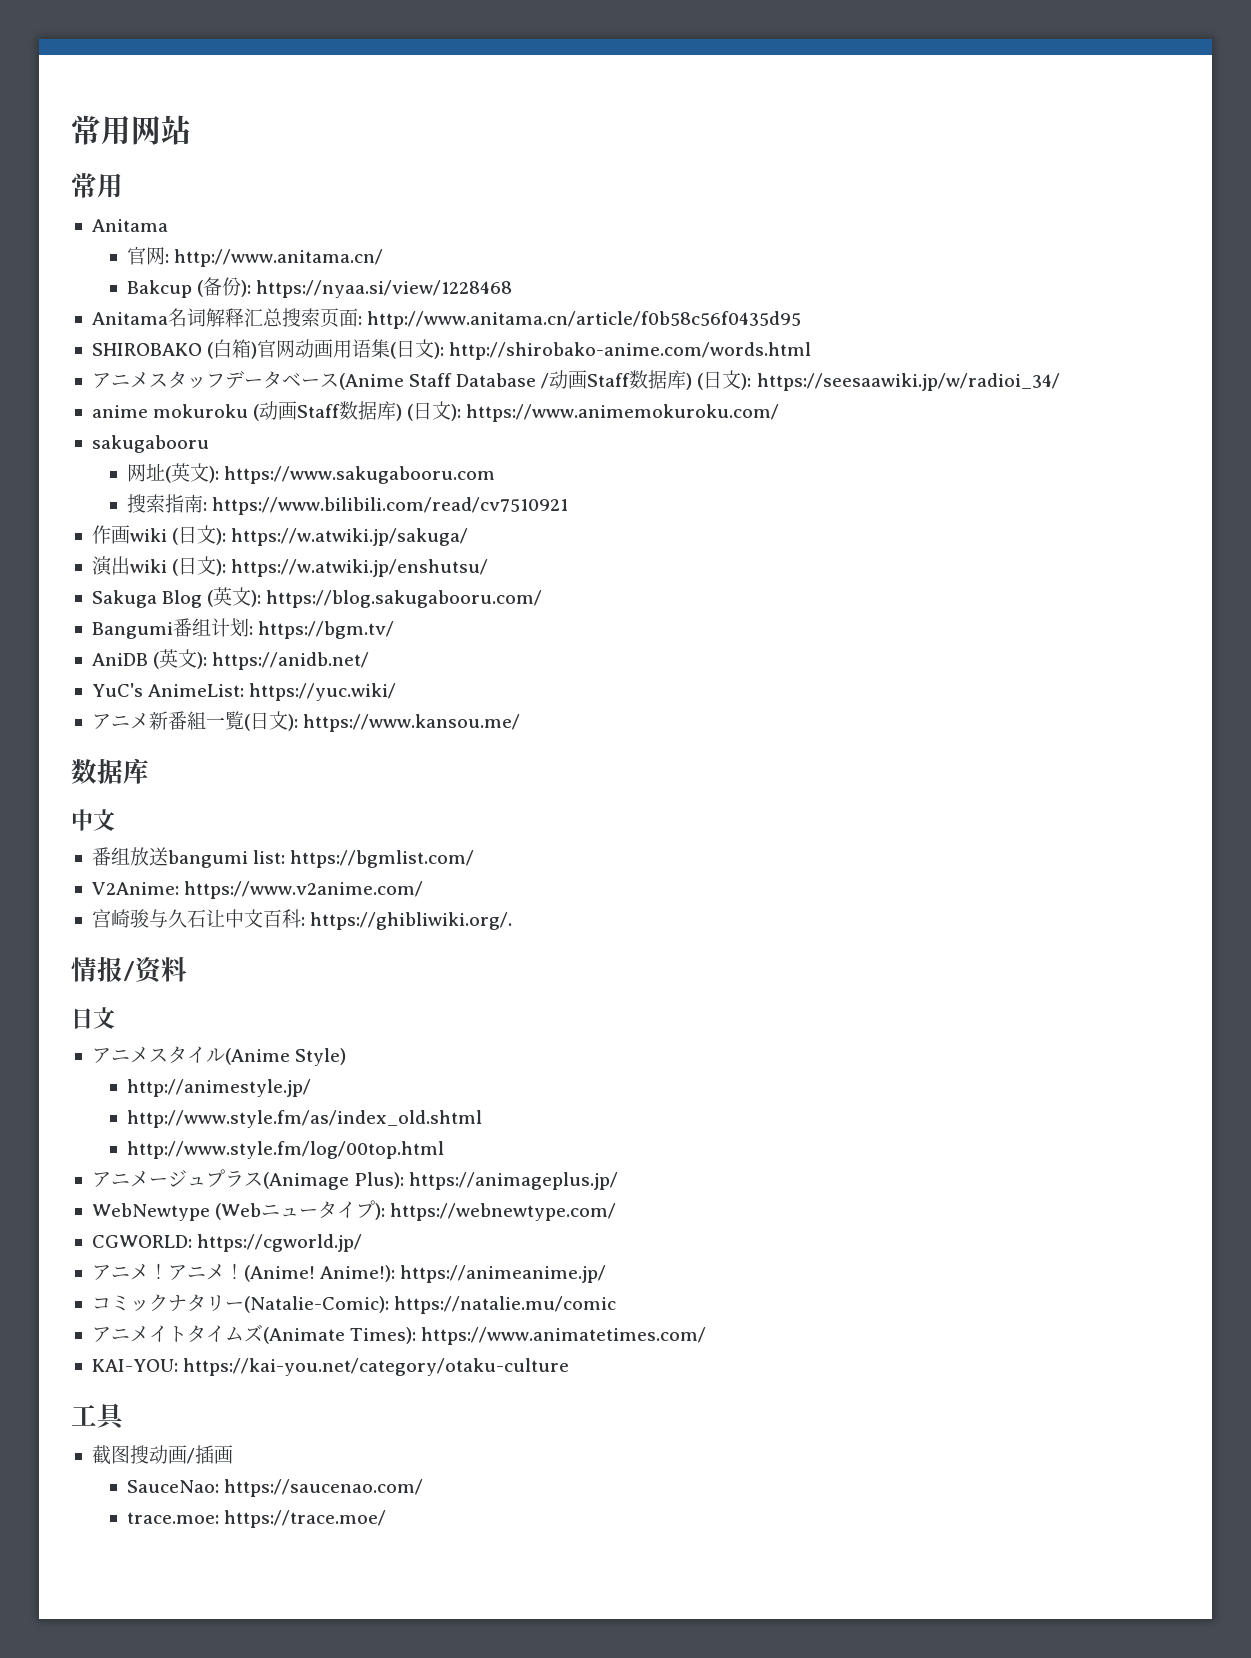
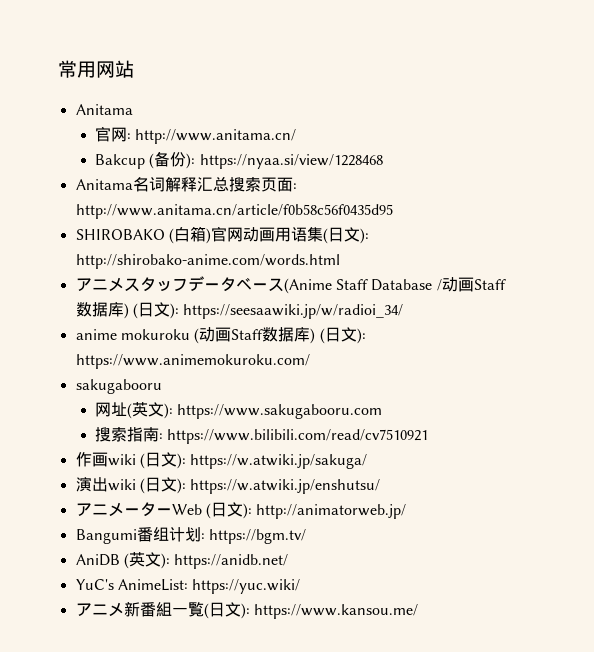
[71,173,123,198] // 常用 -> (134, 69) none
[91,587,543,608] Sakuga Blog (英文): https://blog.sakugabooru.com/ -> [75,502,407,519] アニメーターWeb (日文): http://animatorweb.jp/
[71,758,149,784] [71,809,115,831] [91,847,475,868] [91,881,424,899] [91,909,513,930] [71,956,187,984] [71,1007,115,1029] [91,1046,347,1066] [126,1079,311,1097] [126,1110,482,1128] [126,1141,444,1159] [91,1169,619,1190] [91,1200,617,1221] [91,1234,363,1252] [91,1263,607,1283] [91,1294,617,1314] [91,1324,707,1345] [91,1358,570,1376] [71,1403,126,1430] [91,1445,233,1465] [126,1479,423,1497] [126,1510,386,1528] // 数据库 // 中文 // 番组放送bangumi list: https://bgmlist.com/ // V2Anime: https://www.v2anime.com/ // 宫崎骏与久石让中文百科: https://ghibliwiki.org/. // 情报/资料 // 日文 // アニメスタイル(Anime Style) // http://animestyle.jp/ // http://www.style.fm/as/index_old.shtml // http://www.style.fm/log/00top.html // アニメージュプラス(Animage Plus): https://animageplus.jp/ // WebNewtype (Webニュータイプ): https://webnewtype.com/ // CGWORLD: https://cgworld.jp/ // アニメ！アニメ！(Anime! Anime!): https://animeanime.jp/ // コミックナタリー(Natalie-Comic): https://natalie.mu/comic // アニメイトタイムズ(Animate Times): https://www.animatetimes.com/ // KAI-YOU: https://kai-you.net/category/otaku-culture // 工具 // 截图搜动画/插画 // SauceNao: https://saucenao.com/ // trace.moe: https://trace.moe/ -> (418, 611) none

